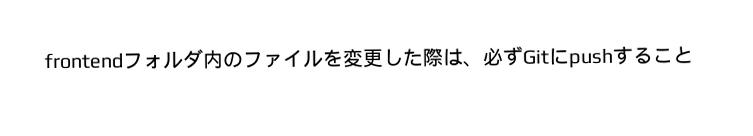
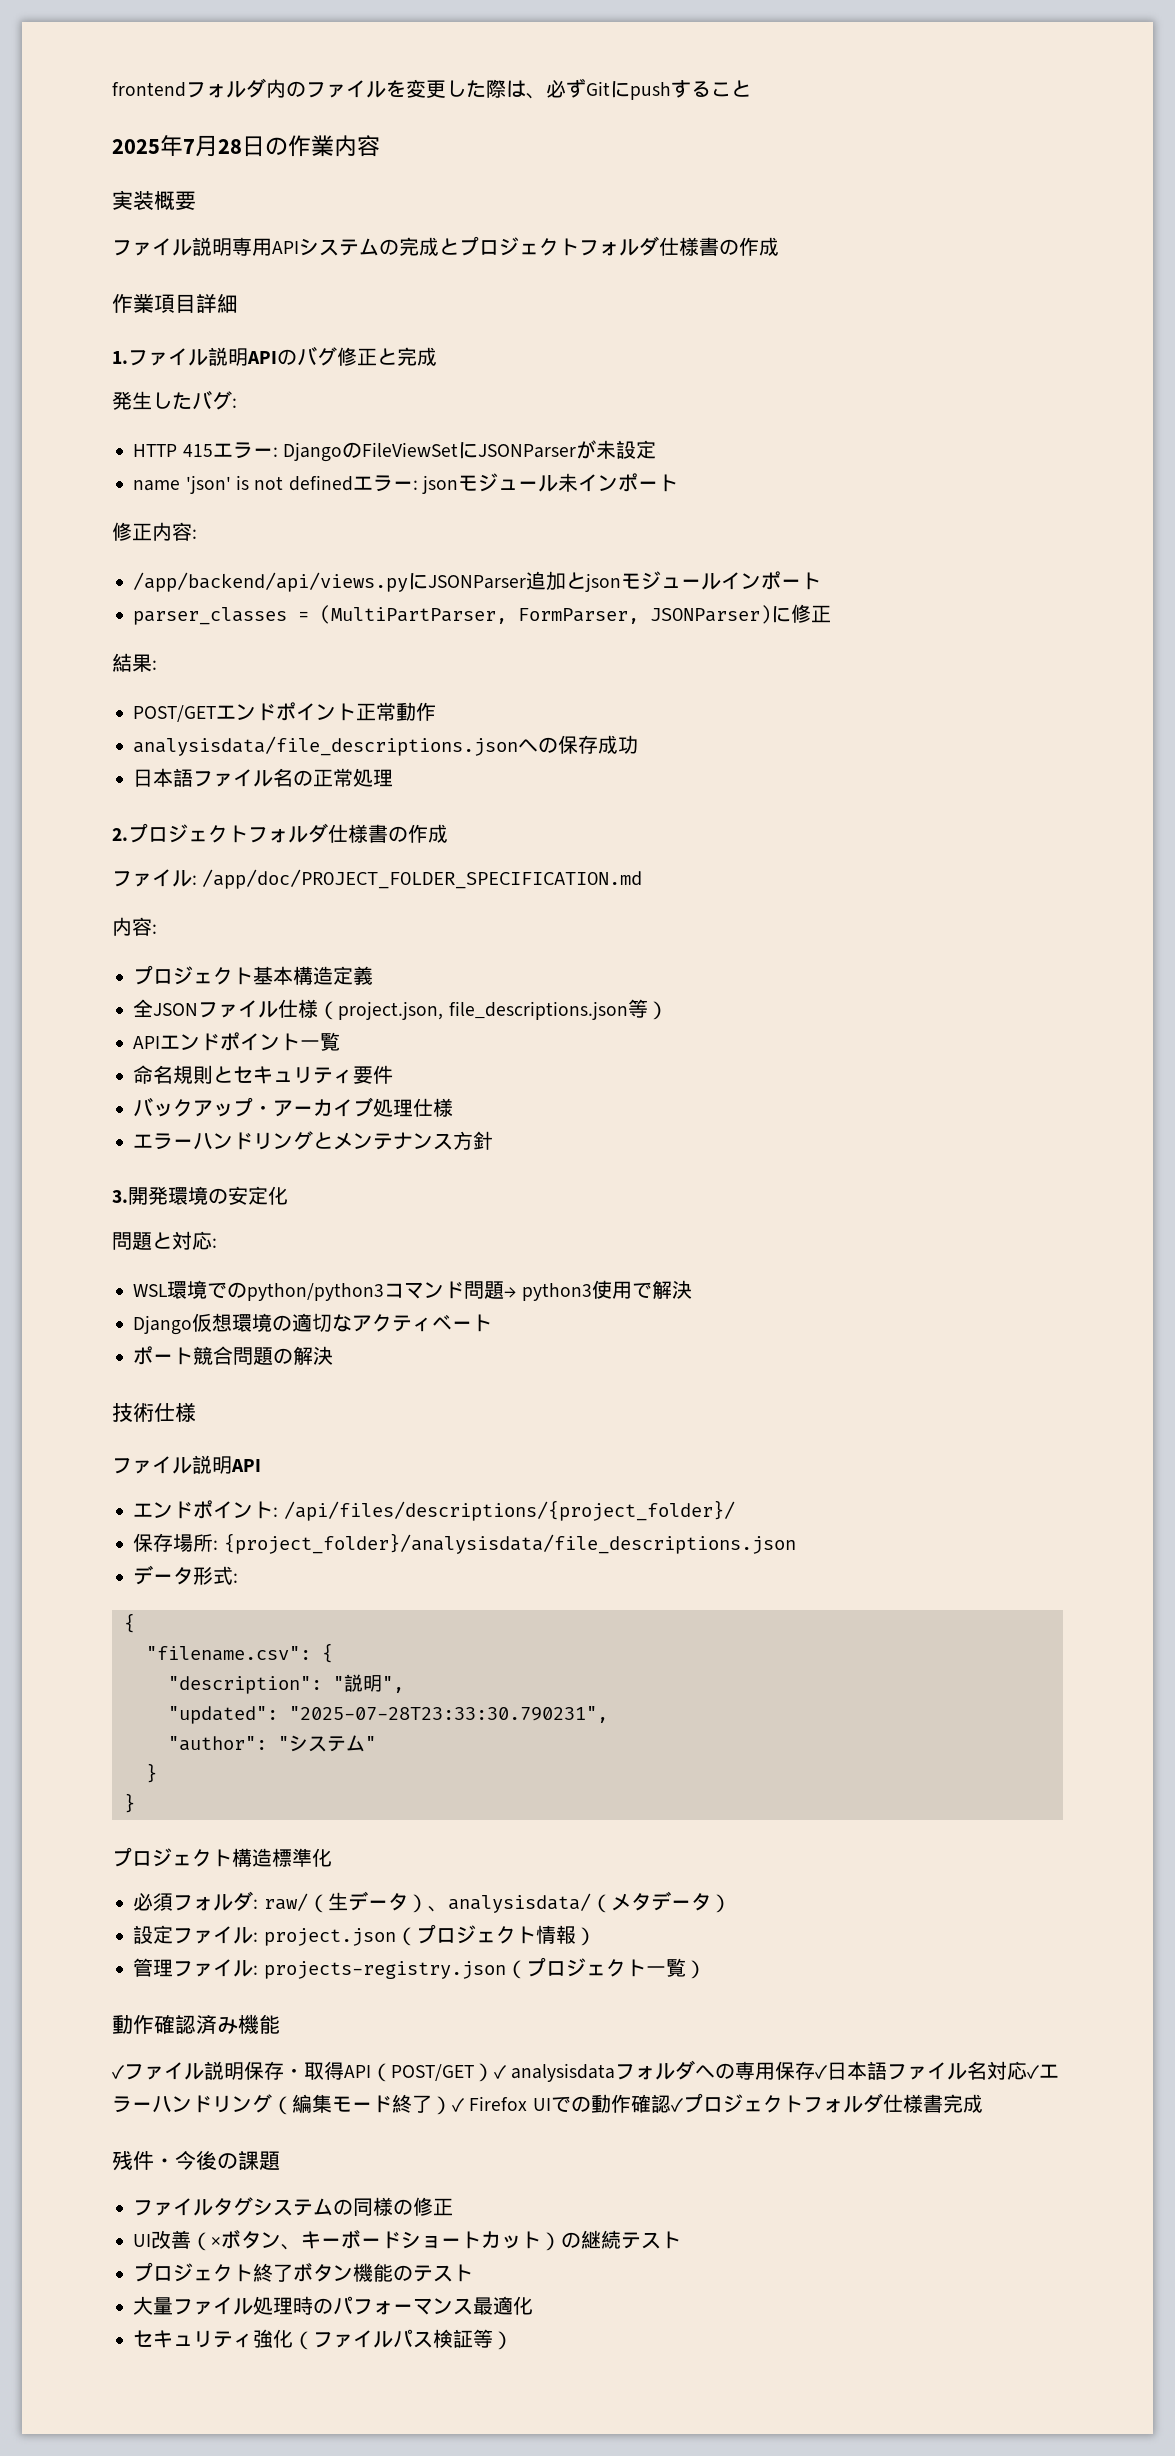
(693, 55) none -> [112,135,380,157] [112,190,196,210] [112,236,779,256] [112,294,238,313] [112,346,437,366] [112,390,237,410] [133,440,656,462] [133,473,678,494] [112,522,197,541] [133,571,822,592] [133,604,832,625] [112,653,157,672] [133,702,437,722] [133,735,639,756] [133,768,394,787] [112,823,448,843] [112,869,643,889] [112,917,157,936] [133,965,374,985] [133,999,668,1020] [133,1032,341,1051] [133,1065,394,1084] [133,1097,454,1117] [133,1131,494,1150] [112,1186,288,1205] [112,1231,217,1250] [133,1280,692,1301] [133,1313,493,1335] [133,1346,334,1365] [112,1402,196,1422] [112,1455,261,1474] [133,1500,735,1521] [133,1533,796,1554] [133,1565,239,1585] [123,1613,135,1633] [145,1643,333,1663] [167,1674,404,1694] [167,1706,608,1724] [167,1735,376,1752] [145,1763,157,1783] [123,1793,135,1813] [112,1847,332,1867] [133,1891,731,1913] [133,1924,596,1946] [133,1957,706,1979] [112,2014,280,2034] [112,2060,1060,2082] [112,2093,983,2115] [112,2150,280,2171] [133,2197,454,2216] [133,2229,682,2251] [133,2262,474,2282] [133,2296,534,2315] [133,2329,514,2350] // 2025年7月28日の作業内容 // 実装概要 // ファイル説明専用APIシステムの完成とプロジェクトフォルダ仕様書の作成 // 作業項目詳細 // 1.ファイル説明APIのバグ修正と完成 // 発生したバグ: // HTTP 415エラー: DjangoのFileViewSetにJSONParserが未設定 // name 'json' is not definedエラー: jsonモジュール未インポート // 修正内容: // /app/backend/api/views.pyにJSONParser追加とjsonモジュールインポート // parser_classes = (MultiPartParser, FormParser, JSONParser)に修正 // 結果: // POST/GETエンドポイント正常動作 // analysisdata/file_descriptions.jsonへの保存成功 // 日本語ファイル名の正常処理 // 2.プロジェクトフォルダ仕様書の作成 // ファイル: /app/doc/PROJECT_FOLDER_SPECIFICATION.md // 内容: // プロジェクト基本構造定義 // 全JSONファイル仕様（project.json, file_descriptions.json等） // APIエンドポイント一覧 // 命名規則とセキュリティ要件 // バックアップ・アーカイブ処理仕様 // エラーハンドリングとメンテナンス方針 // 3.開発環境の安定化 // 問題と対応: // WSL環境でのpython/python3コマンド問題→ python3使用で解決 // Django仮想環境の適切なアクティベート // ポート競合問題の解決 // 技術仕様 // ファイル説明API // エンドポイント: /api/files/descriptions/{project_folder}/ // 保存場所: {project_folder}/analysisdata/file_descriptions.json // データ形式: // { // "filename.csv": { // "description": "説明", // "updated": "2025-07-28T23:33:30.790231", // "author": "システム" // } // } // プロジェクト構造標準化 // 必須フォルダ: raw/（生データ）、analysisdata/（メタデータ） // 設定ファイル: project.json（プロジェクト情報） // 管理ファイル: projects-registry.json（プロジェクト一覧） // 動作確認済み機能 // ✓ファイル説明保存・取得API（POST/GET）✓ analysisdataフォルダへの専用保存✓日本語ファイル名対応✓エラーハンドリング（編集モード終了）✓ Firefox UIでの動作確認✓プロジェクトフォルダ仕様書完成 // 残件・今後の課題 // ファイルタグシステムの同様の修正 // UI改善（×ボタン、キーボードショートカット）の継続テスト // プロジェクト終了ボタン機能のテスト // 大量ファイル処理時のパフォーマンス最適化 // セキュリティ強化（ファイルパス検証等）

